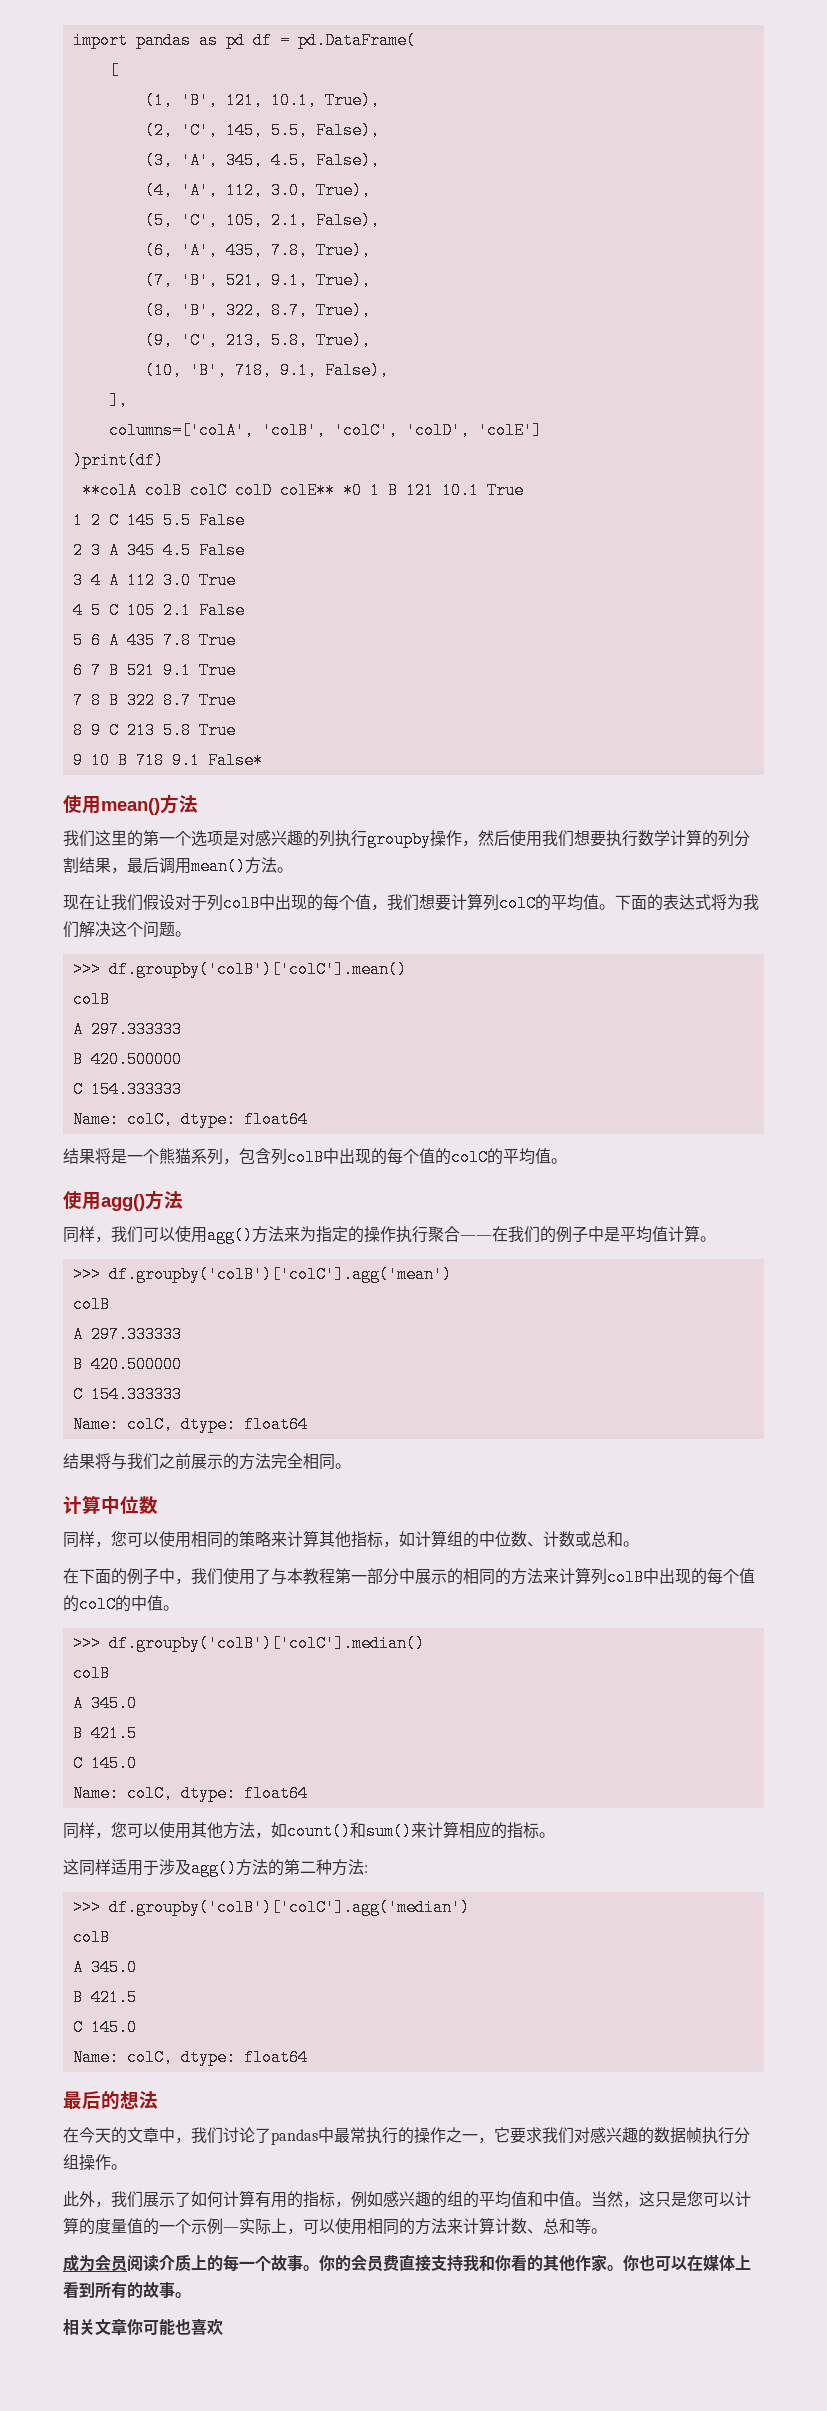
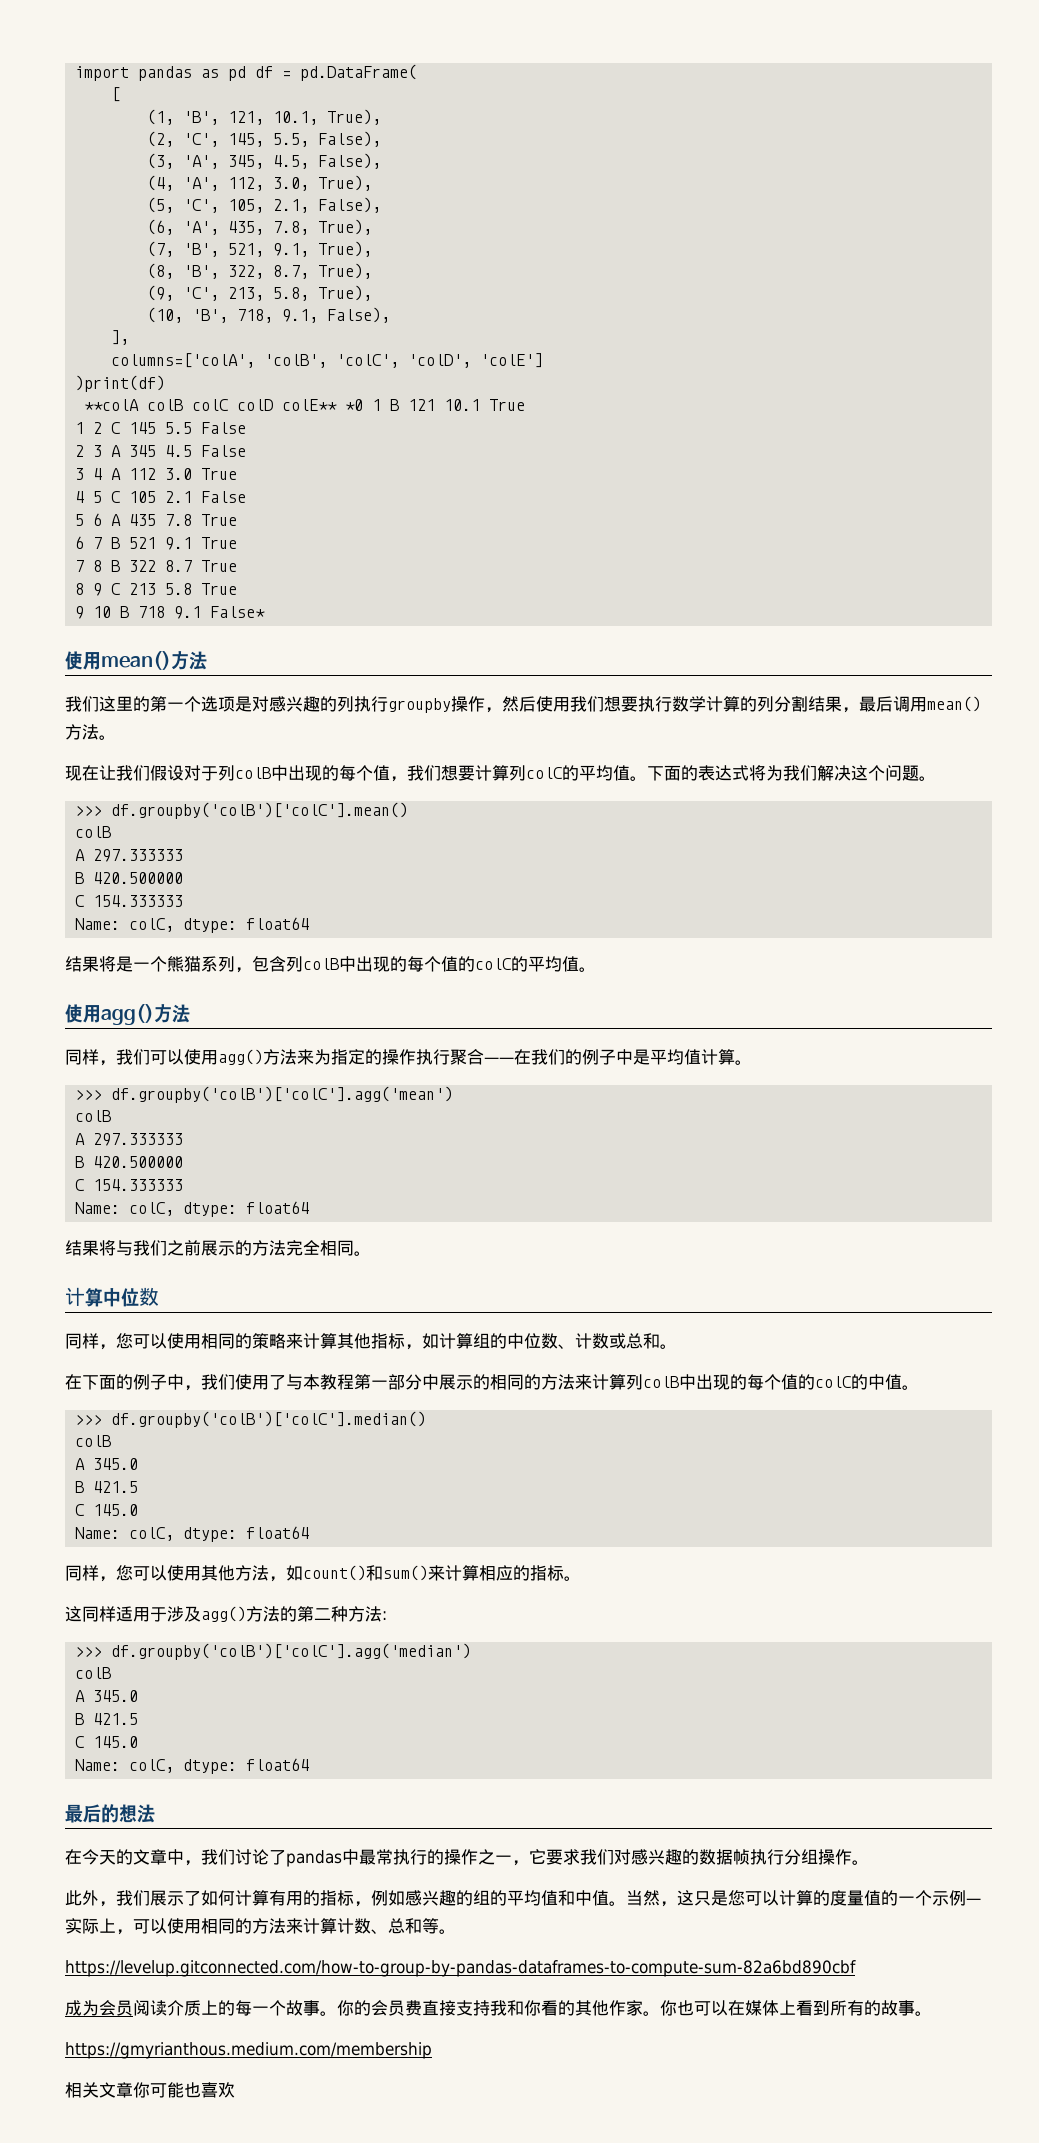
(607, 2231) none -> [65,1960,856,1977] // https://levelup.gitconnected.com/how-to-group-by-pandas-dataframes-to-compute-sum-82a6bd890cbf
(191, 2295) none -> [65,2042,432,2059] // https://gmyrianthous.medium.com/membership

